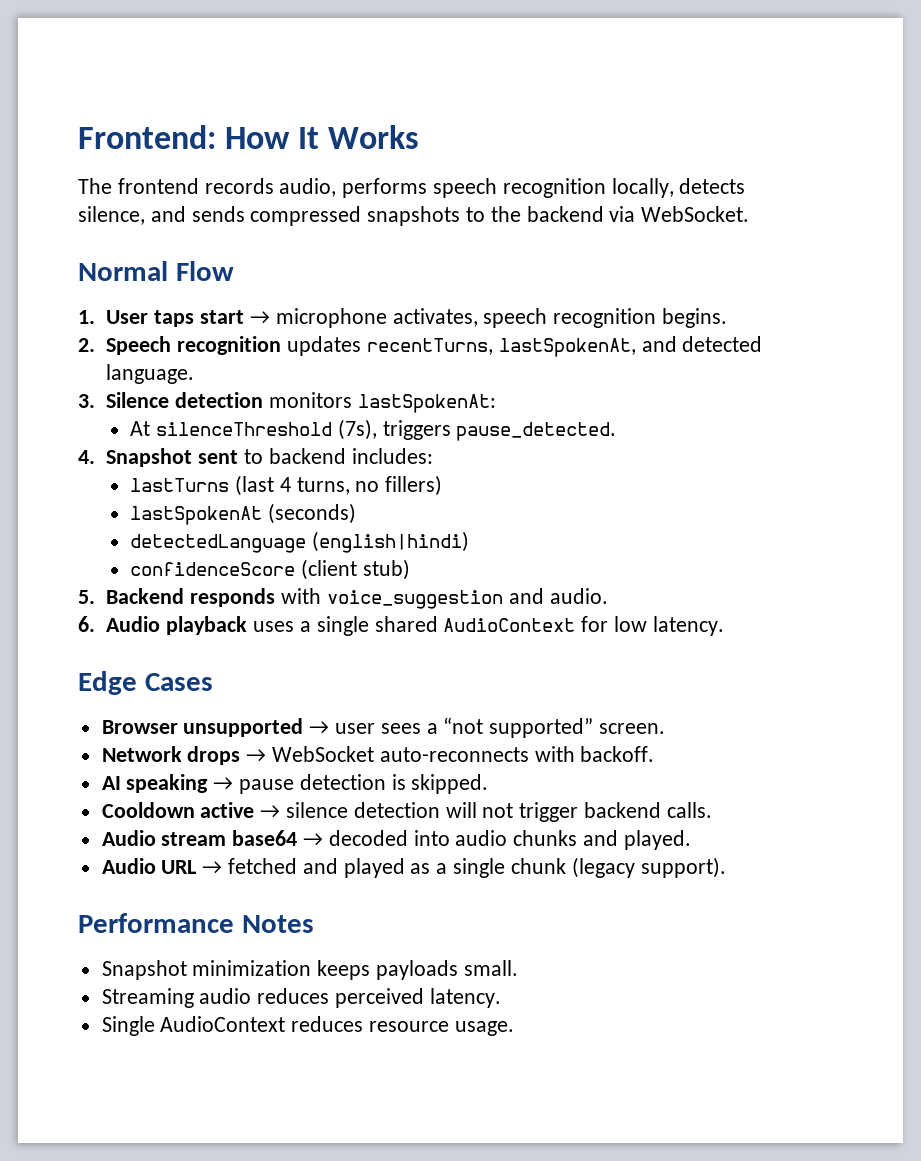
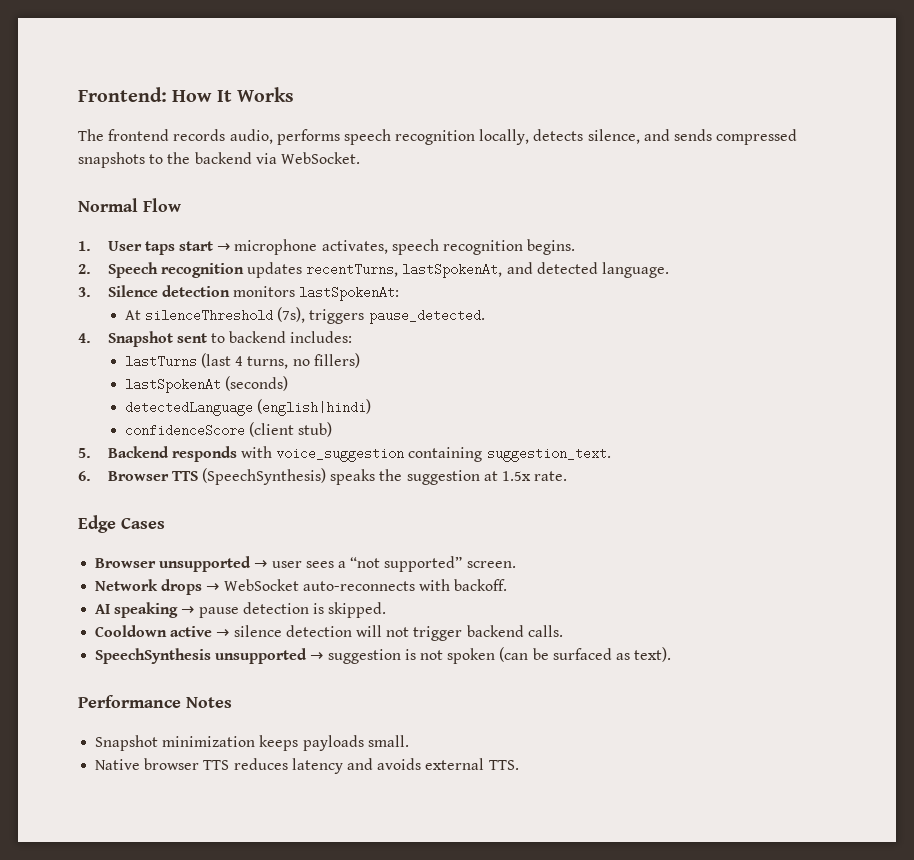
[508,588,608,604] and audio. -> [408,447,611,462] containing suggestion_text.
[106,616,724,636] Audio playback uses a single shared AudioContext for low latency. -> [107,468,568,485] Browser TTS (SpeechSynthesis) speaks the suggestion at 1.5x rate.
[101,830,691,850] [101,857,726,878] Audio stream base64 → decoded into audio chunks and played. // Audio URL → fetched and played as a single chunk (legacy support). -> [95,647,672,664] SpeechSynthesis unsupported → suggestion is not spoken (can be surfaced as text).
[101,988,501,1008] [101,1016,514,1036] Streaming audio reduces perceived latency. // Single AudioContext reduces resource usage. -> [95,758,519,774] Native browser TTS reduces latency and avoids external TTS.

